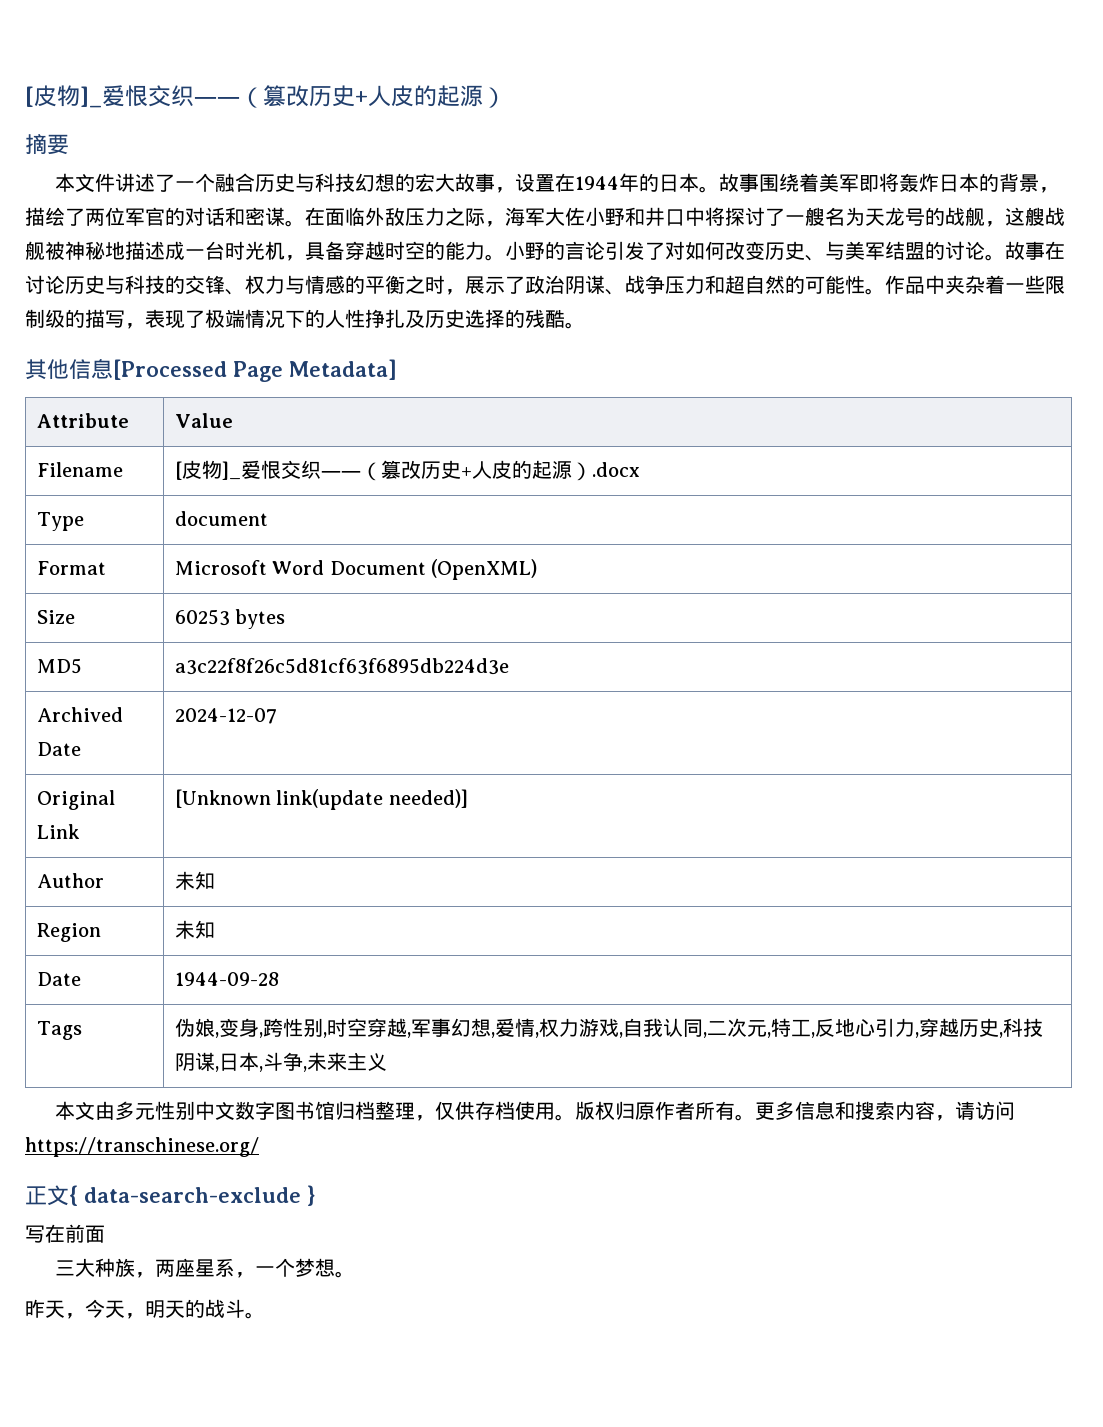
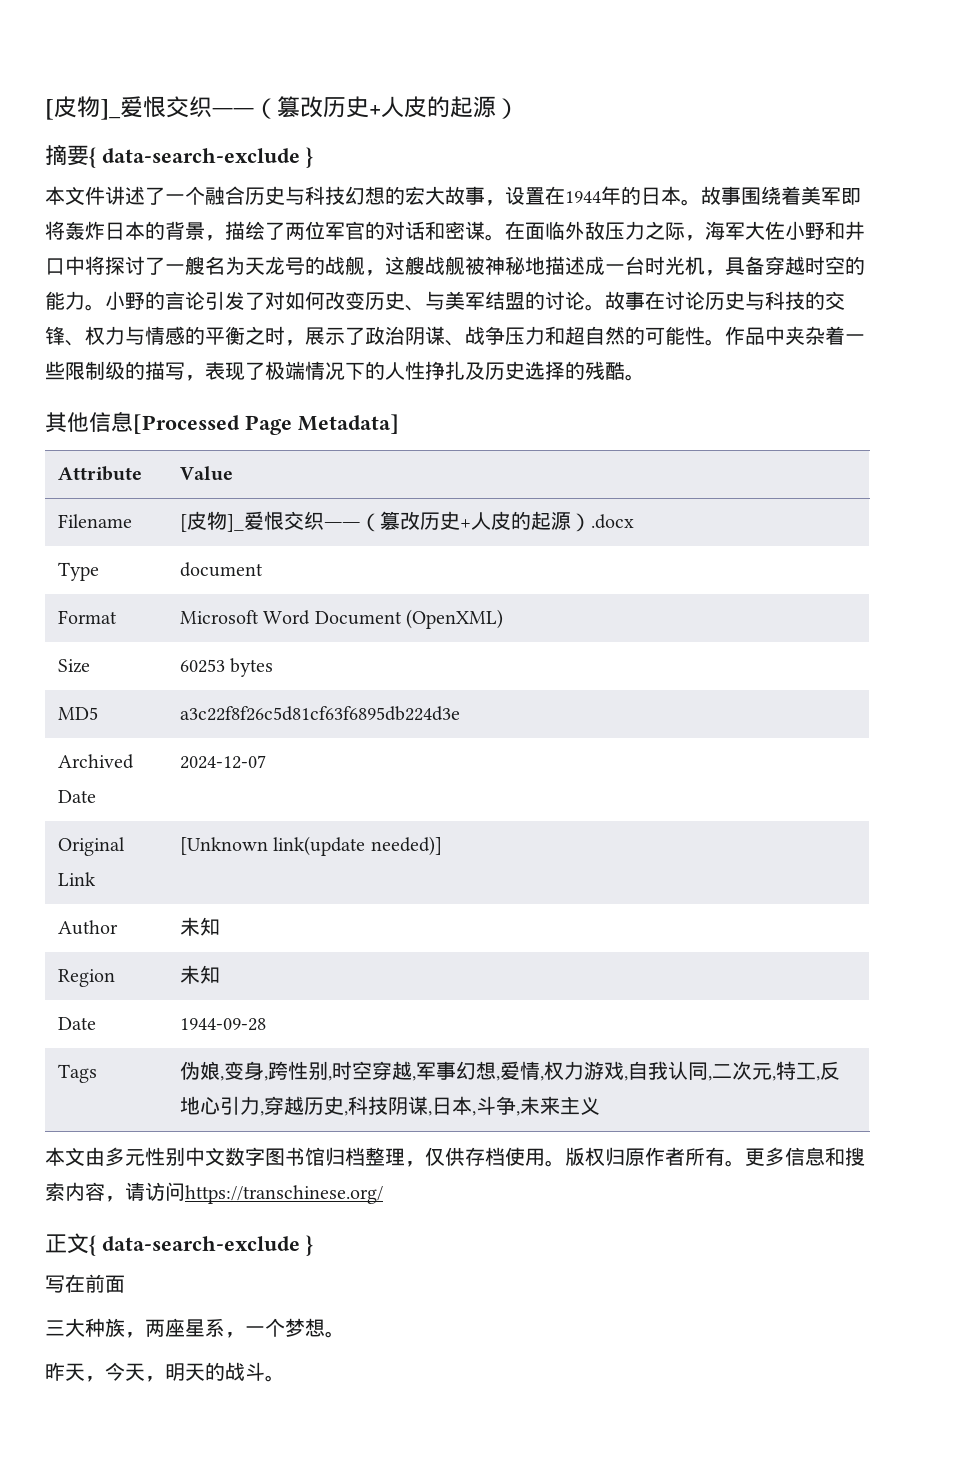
(69, 144) none -> [89,147,313,168] { data-search-exclude }

